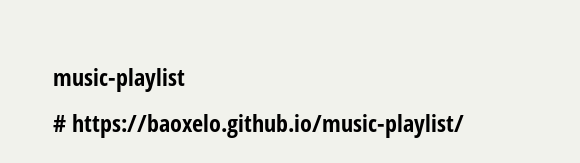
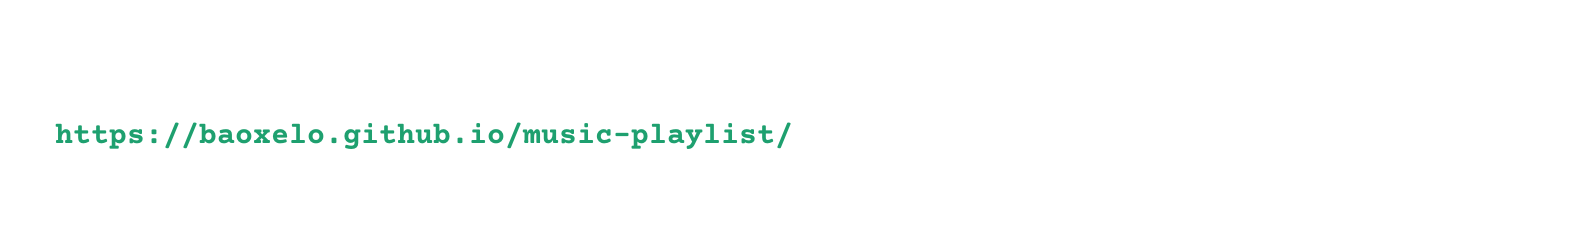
[53,68,185,92] [53,115,66,132] music-playlist // # -> (55, 136) none

